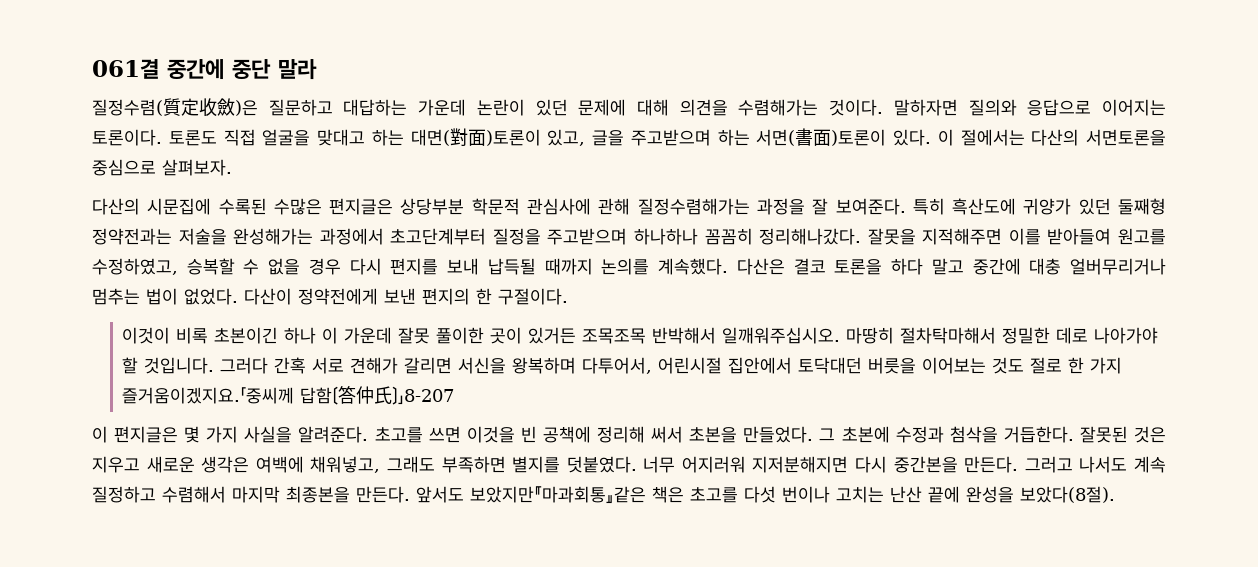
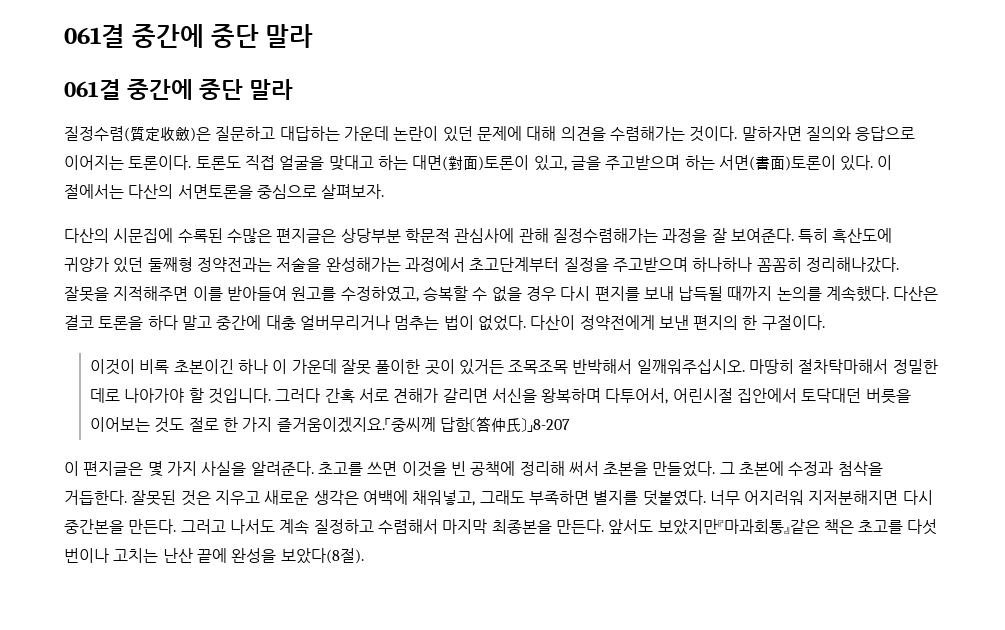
[92,59,317,80] 061결 중간에 중단 말라 -> [64,24,314,48] [64,79,294,100] 061결 중간에 중단 말라 // 061결 중간에 중단 말라

